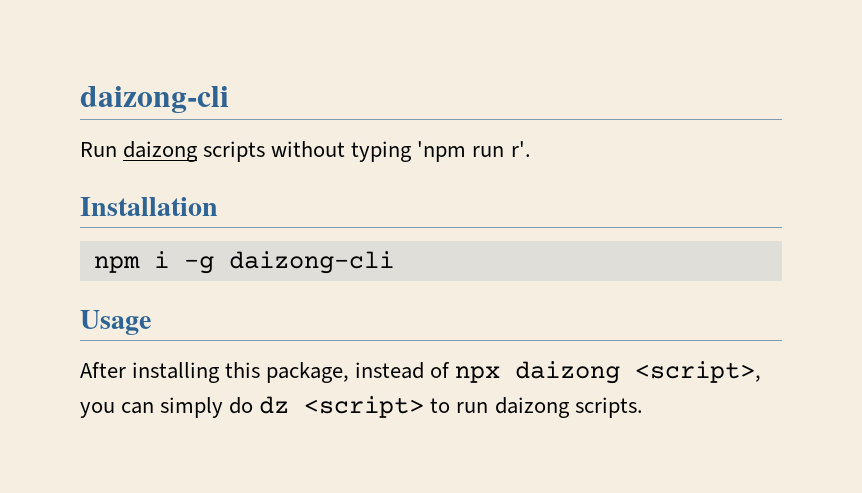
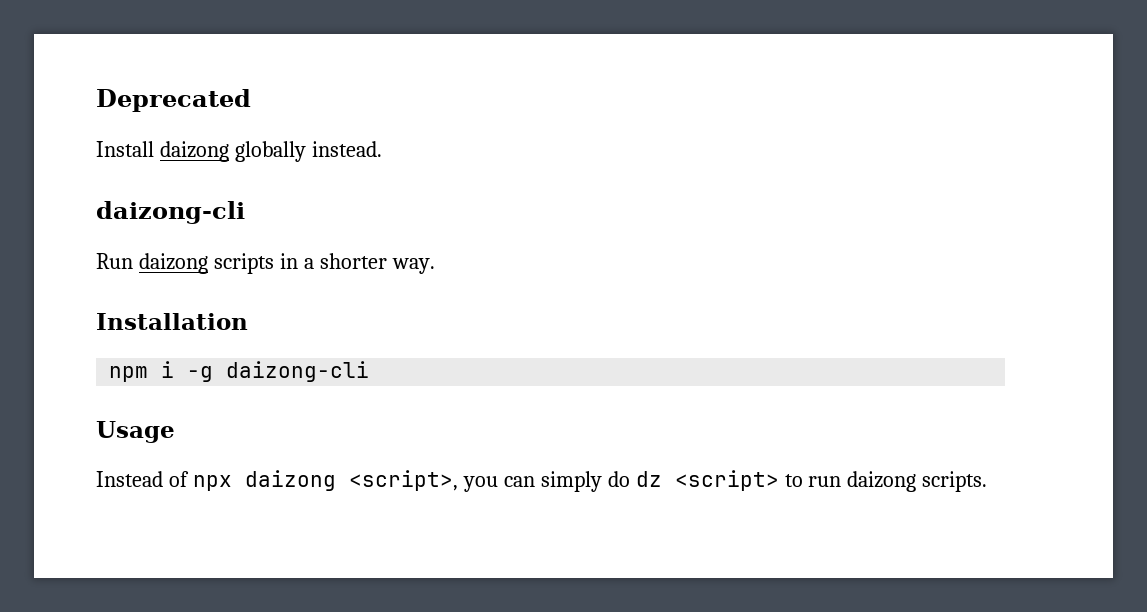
(80, 100) none -> [96,89,251,112] [96,141,382,162] Deprecated // Install daizong globally instead. //
[271,141,531,162] without typing 'npm run r'. -> [279,253,435,274] in a shorter way.
[80,362,425,383] After installing this package, instead -> [96,471,163,487] Instead

